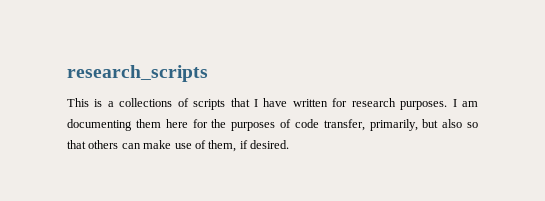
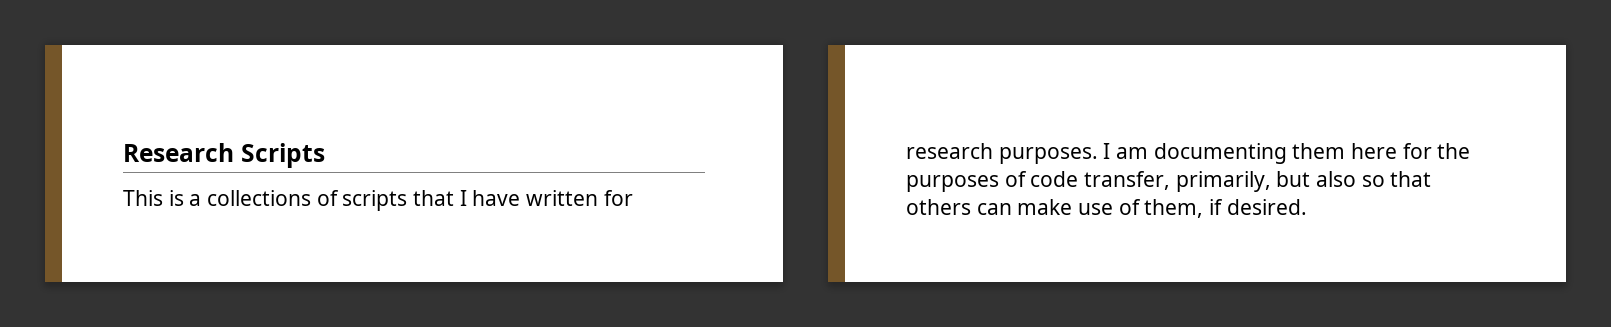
[67,65,208,82] research_scripts -> [123,143,325,168] Research Scripts

